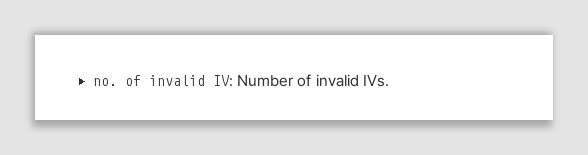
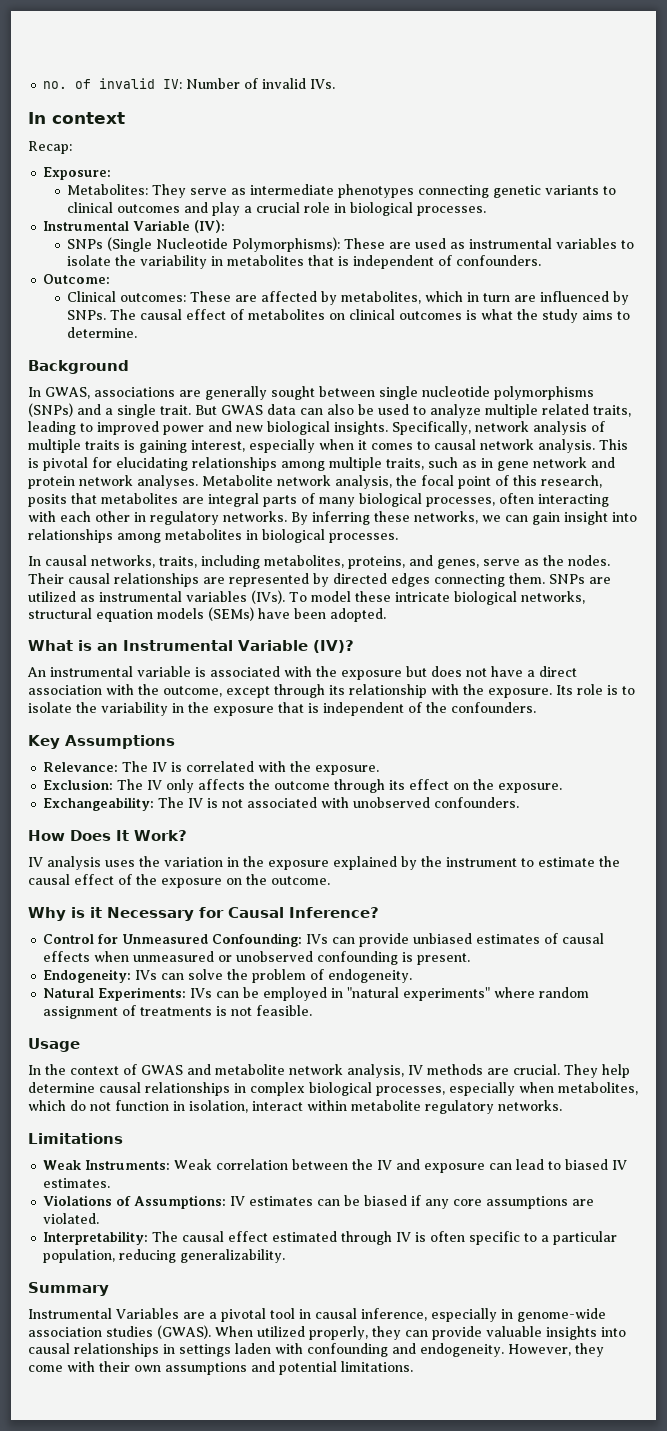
(389, 81) none -> [28,112,125,124] [28,141,72,154] [43,167,112,180] [67,184,617,198] [67,202,487,216] [43,220,226,233] [67,237,635,252] [67,255,542,269] [43,274,111,284] [67,291,630,305] [67,309,631,323] [67,327,138,338] [28,360,129,374] [28,386,594,400] [28,403,631,418] [28,421,605,435] [28,439,628,453] [28,457,615,471] [28,475,602,489] [28,493,609,507] [28,511,637,525] [28,529,398,543] [28,555,610,569] [28,573,611,587] [28,590,585,605] [28,607,386,622] [28,640,354,653] [27,666,577,680] [28,684,635,698] [28,702,536,716] [28,735,175,749] [43,761,380,775] [43,779,563,793] [43,797,520,811] [28,830,187,841] [28,856,620,870] [28,874,330,888] [28,907,379,921] [43,933,605,947] [43,951,471,965] [43,969,413,983] [43,987,590,1001] [43,1005,313,1019] [28,1038,80,1052] [28,1064,630,1078] [28,1082,638,1096] [28,1100,562,1114] [28,1133,123,1144] [43,1159,628,1173] [43,1178,111,1188] [43,1195,595,1209] [43,1213,100,1224] [43,1231,618,1245] [43,1249,286,1263] [28,1282,109,1296] [28,1308,606,1322] [28,1325,626,1340] [28,1343,604,1357] [28,1361,413,1375] // In context // Recap: // Exposure: // Metabolites: They serve as intermediate phenotypes connecting genetic variants to clinical outcomes and play a crucial role in biological processes. // Instrumental Variable (IV): // SNPs (Single Nucleotide Polymorphisms): These are used as instrumental variables to isolate the variability in metabolites that is independent of confounders. // Outcome: // Clinical outcomes: These are affected by metabolites, which in turn are influenced by SNPs. The causal effect of metabolites on clinical outcomes is what the study aims to determine. // Background // In GWAS, associations are generally sought between single nucleotide polymorphisms (SNPs) and a single trait. But GWAS data can also be used to analyze multiple related traits, leading to improved power and new biological insights. Specifically, network analysis of multiple traits is gaining interest, especially when it comes to causal network analysis. This is pivotal for elucidating relationships among multiple traits, such as in gene network and protein network analyses. Metabolite network analysis, the focal point of this research, posits that metabolites are integral parts of many biological processes, often interacting with each other in regulatory networks. By inferring these networks, we can gain insight into relationships among metabolites in biological processes. // In causal networks, traits, including metabolites, proteins, and genes, serve as the nodes. Their causal relationships are represented by directed edges connecting them. SNPs are utilized as instrumental variables (IVs). To model these intricate biological networks, structural equation models (SEMs) have been adopted. // What is an Instrumental Variable (IV)? // An instrumental variable is associated with the exposure but does not have a direct association with the outcome, except through its relationship with the exposure. Its role is to isolate the variability in the exposure that is independent of the confounders. // Key Assumptions // Relevance: The IV is correlated with the exposure. // Exclusion: The IV only affects the outcome through its effect on the exposure. // Exchangeability: The IV is not associated with unobserved confounders. // How Does It Work? // IV analysis uses the variation in the exposure explained by the instrument to estimate the causal effect of the exposure on the outcome. // Why is it Necessary for Causal Inference? // Control for Unmeasured Confounding: IVs can provide unbiased estimates of causal effects when unmeasured or unobserved confounding is present. // Endogeneity: IVs can solve the problem of endogeneity. // Natural Experiments: IVs can be employed in "natural experiments" where random assignment of treatments is not feasible. // Usage // In the context of GWAS and metabolite network analysis, IV methods are crucial. They help determine causal relationships in complex biological processes, especially when metabolites, which do not function in isolation, interact within metabolite regulatory networks. // Limitations // Weak Instruments: Weak correlation between the IV and exposure can lead to biased IV estimates. // Violations of Assumptions: IV estimates can be biased if any core assumptions are violated. // Interpretability: The causal effect estimated through IV is often specific to a particular population, reducing generalizability. // Summary // Instrumental Variables are a pivotal tool in causal inference, especially in genome-wide association studies (GWAS). When utilized properly, they can provide valuable insights into causal relationships in settings laden with confounding and endogeneity. However, they come with their own assumptions and potential limitations.

